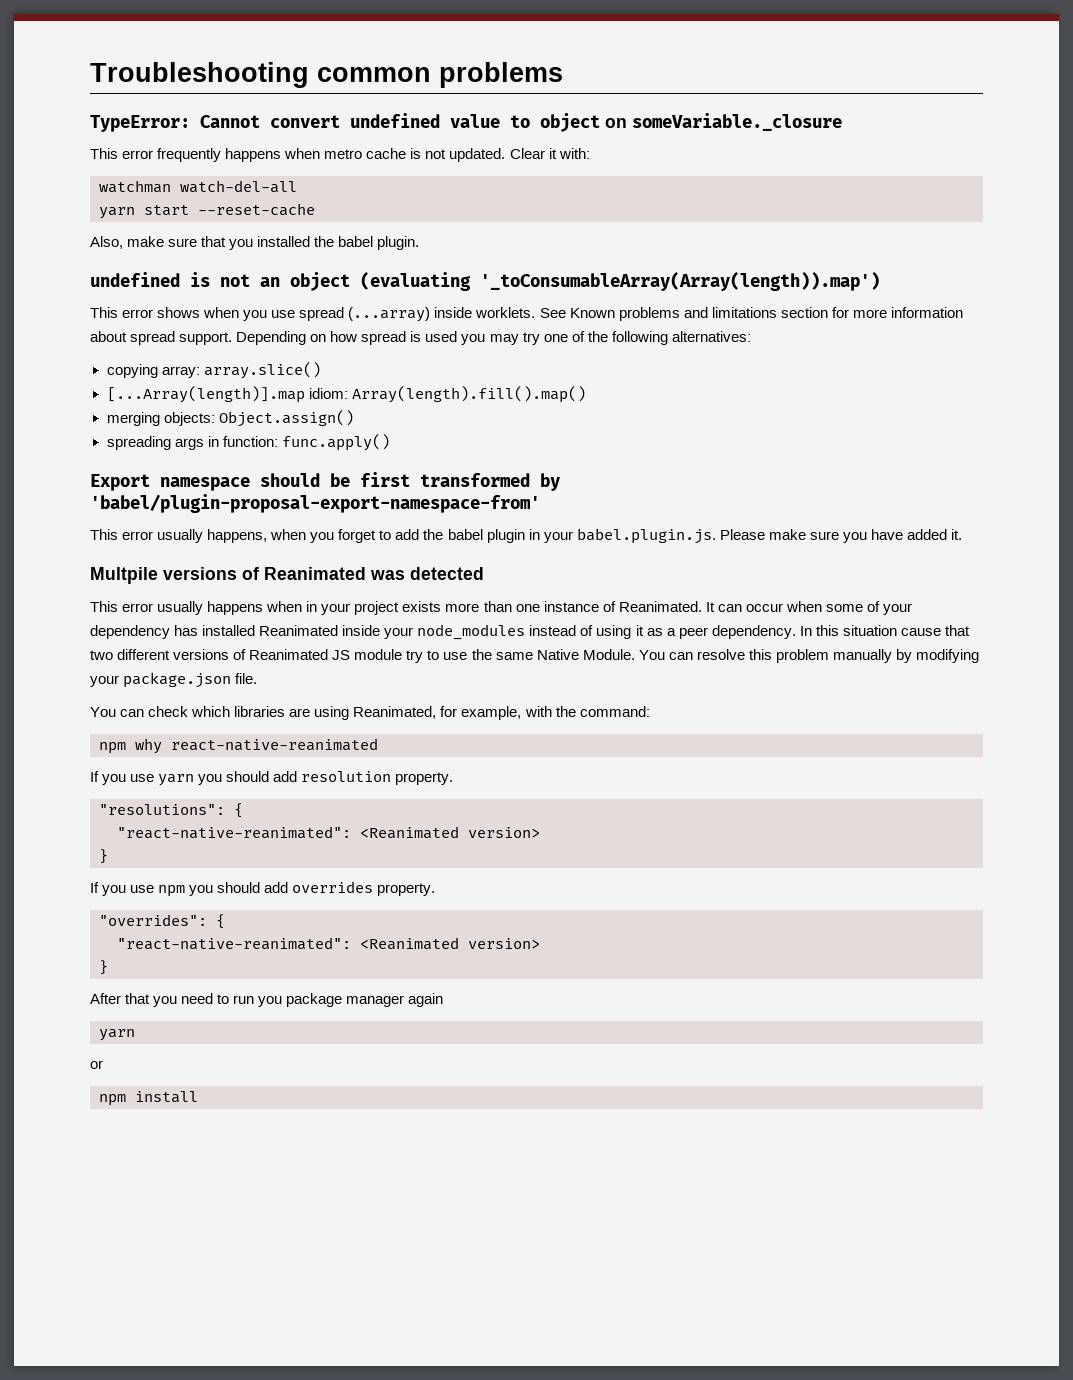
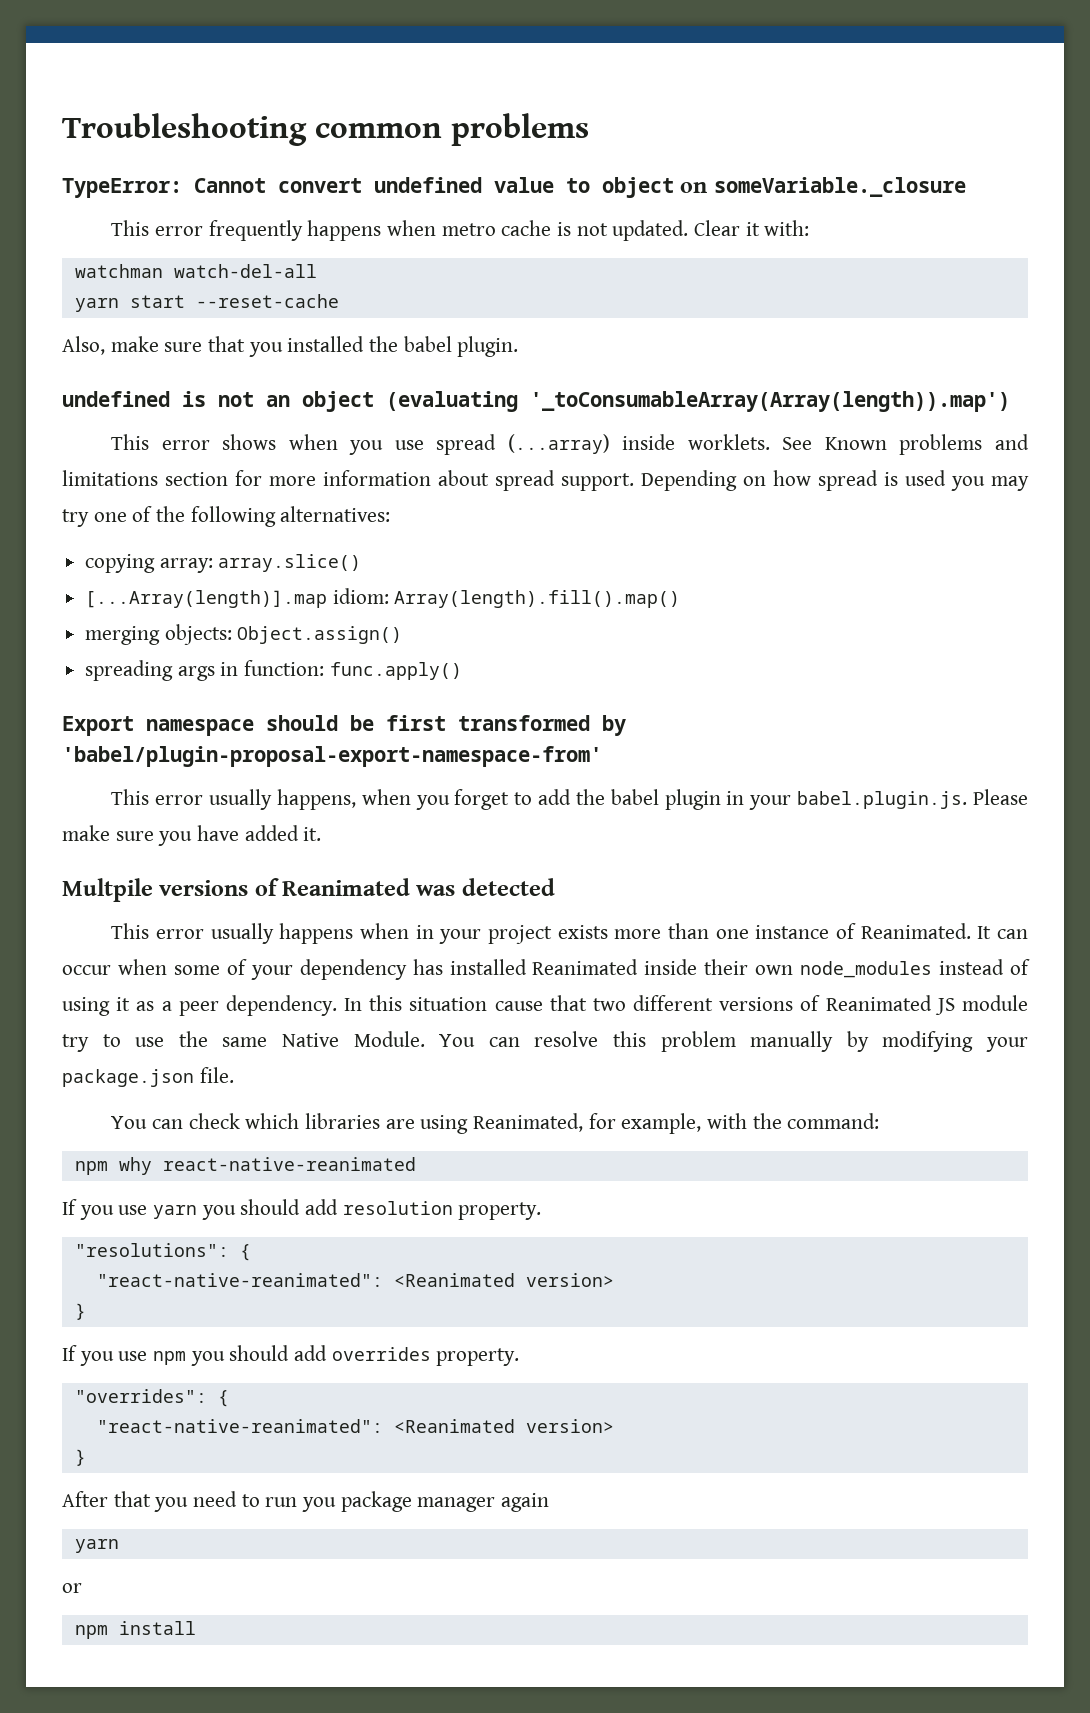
[384,627,414,639] your -> [704,959,794,975] their own

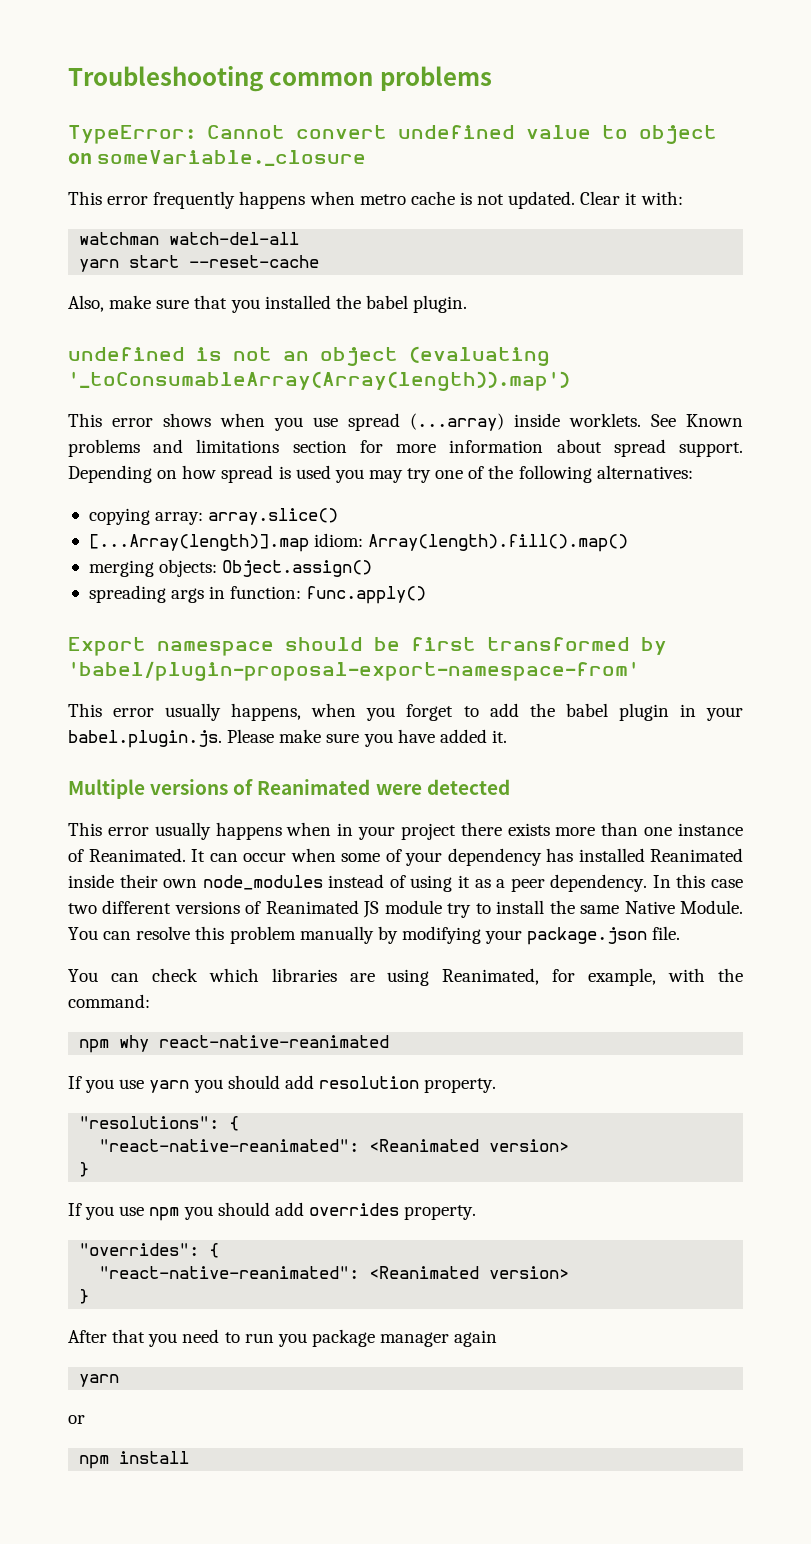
[62,878,456,902] Multpile versions of Reanimated was -> [68,779,422,799] Multiple versions of Reanimated were
(553, 934) none -> [460,822,502,836] there
[409,995,587,1011] situation cause that -> [710,879,743,888] case
[135,1037,165,1047] use -> [496,900,545,914] install

